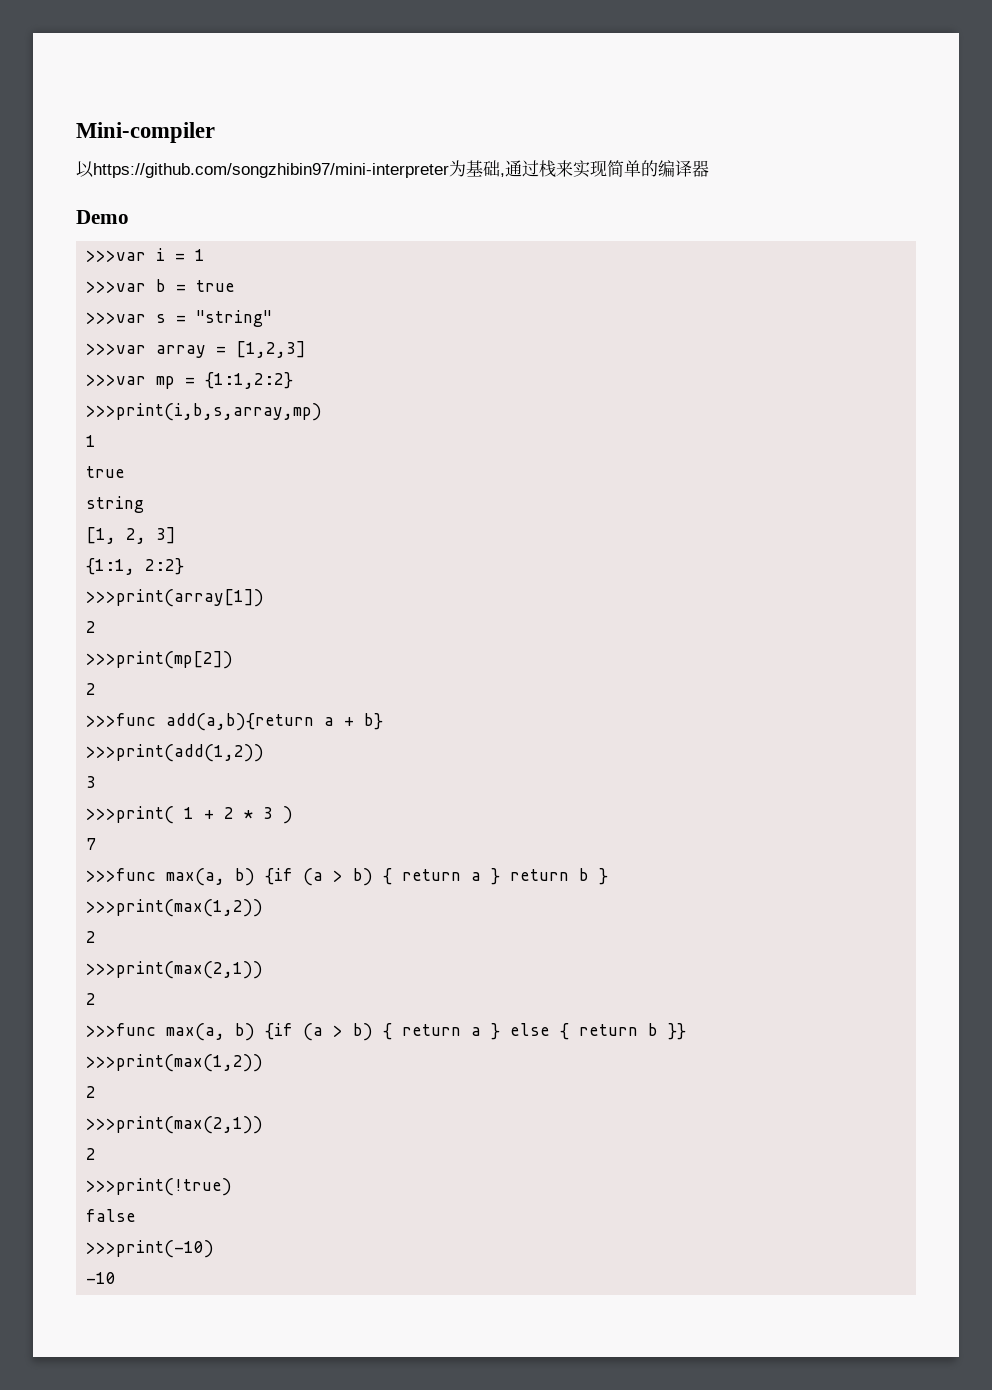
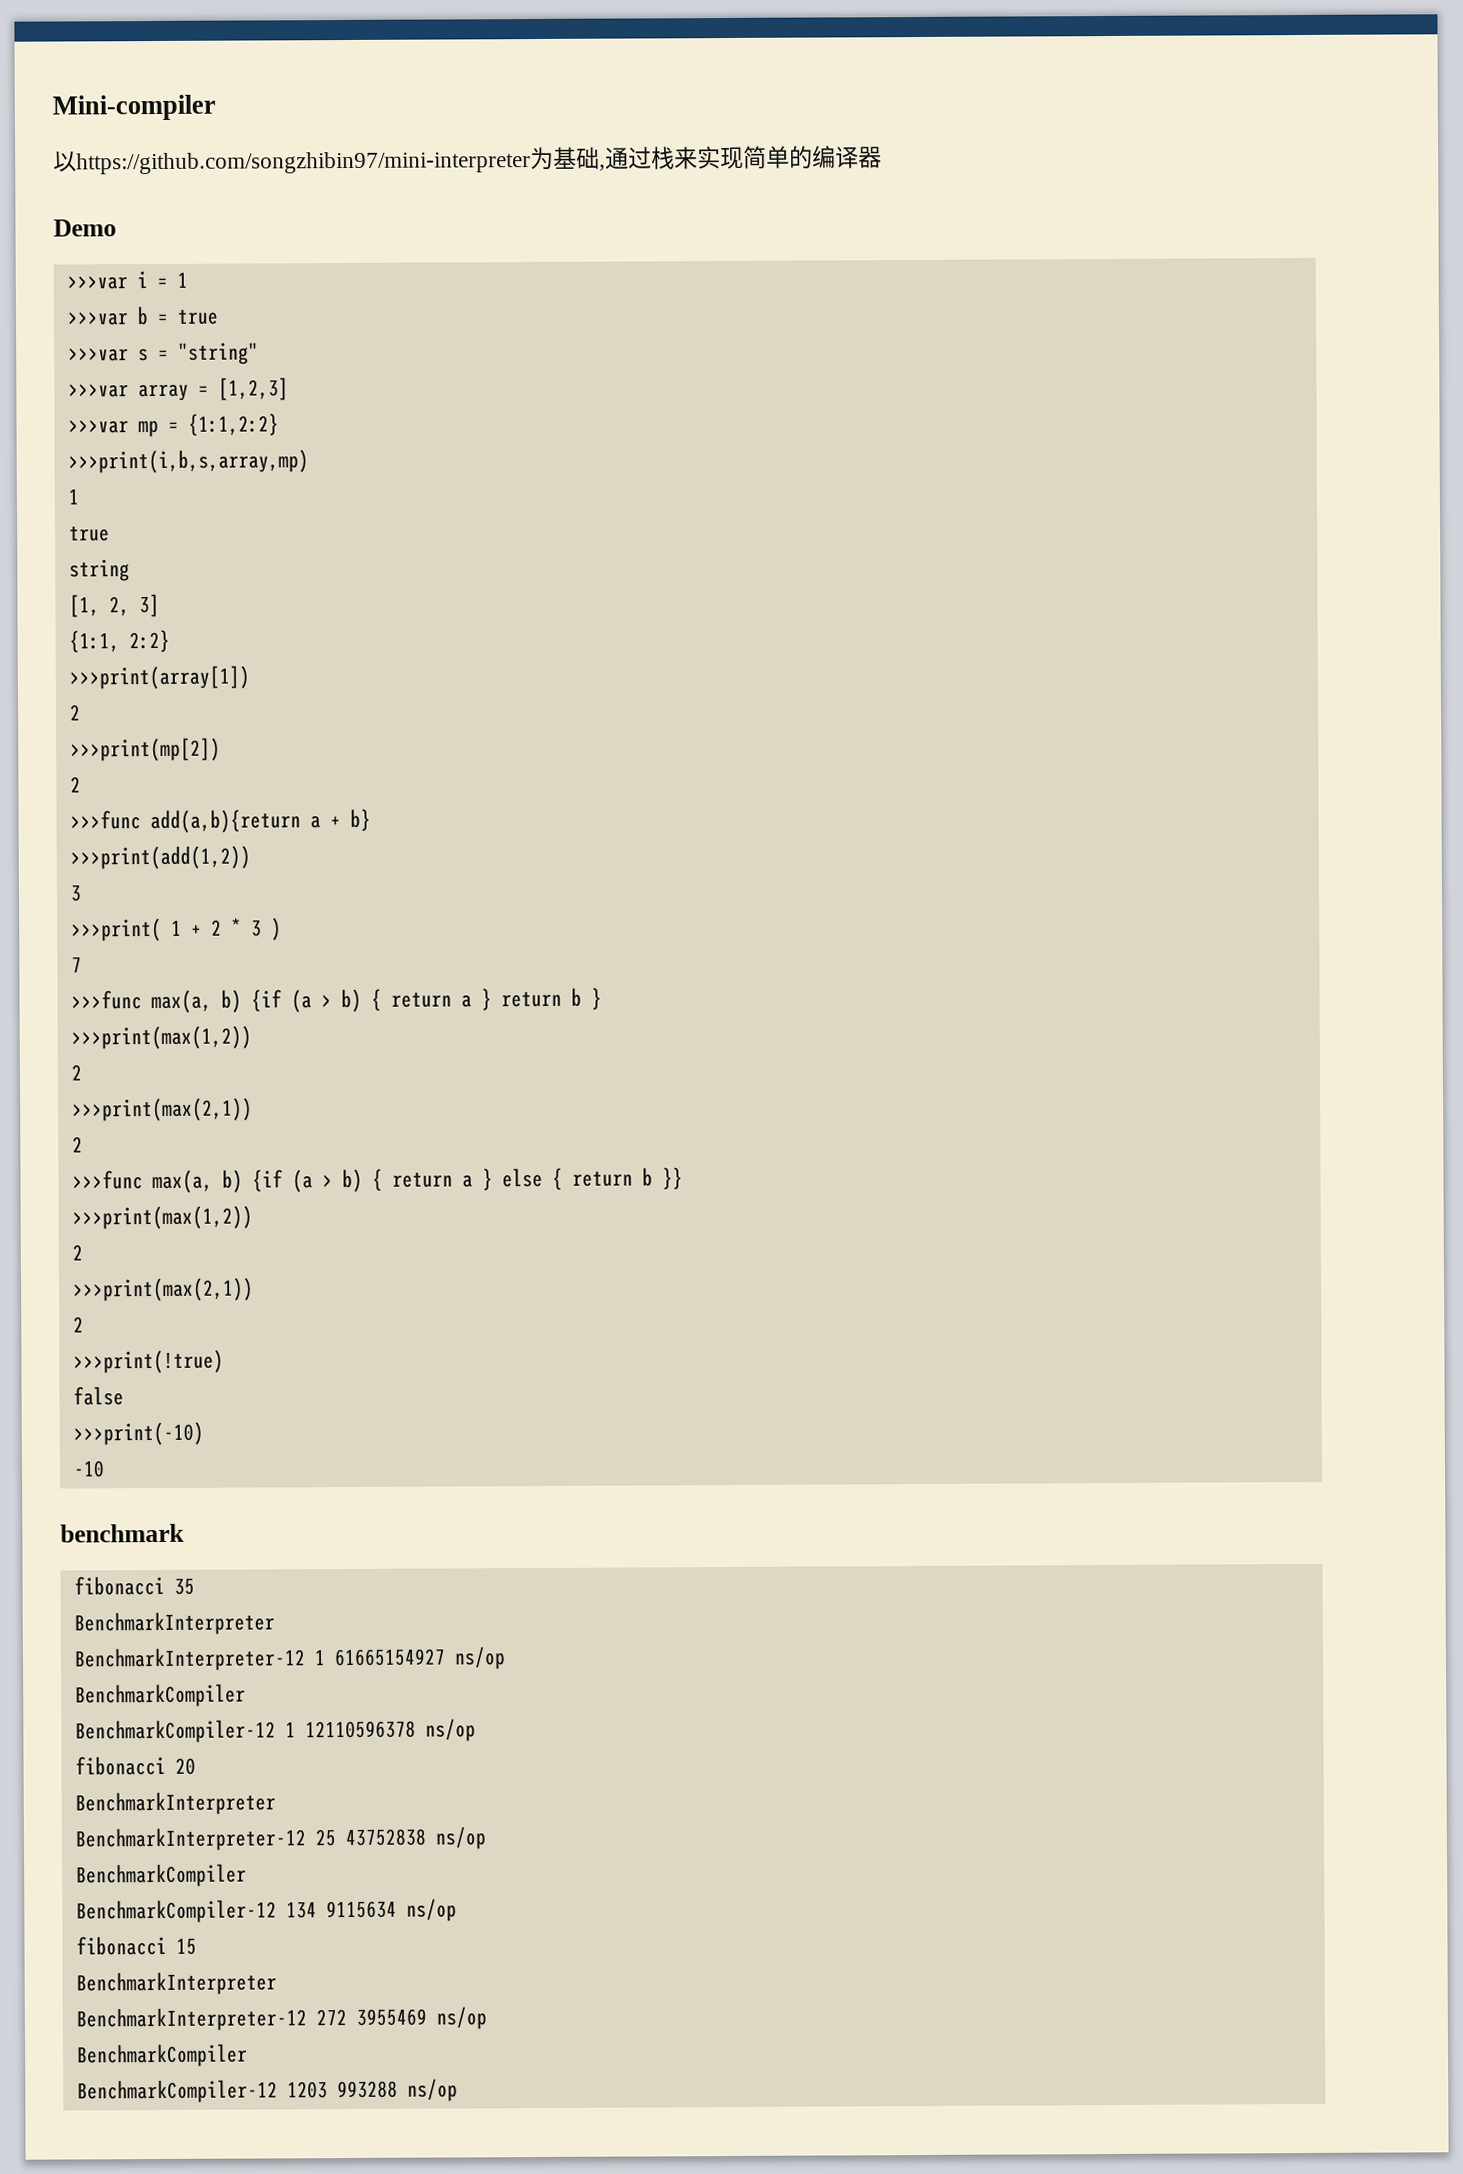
(117, 1278) none -> [60,1523,185,1543] [73,1575,195,1596] [73,1611,275,1636] [73,1646,506,1672] [74,1683,246,1708] [74,1718,476,1744] [74,1755,196,1776] [74,1791,276,1816] [74,1826,486,1852] [75,1863,247,1888] [75,1898,457,1924] [75,1935,197,1956] [75,1971,277,1996] [75,2006,487,2032] [76,2043,248,2068] [76,2078,458,2104] // benchmark // fibonacci 35 // BenchmarkInterpreter // BenchmarkInterpreter-12 1 61665154927 ns/op // BenchmarkCompiler // BenchmarkCompiler-12 1 12110596378 ns/op // fibonacci 20 // BenchmarkInterpreter // BenchmarkInterpreter-12 25 43752838 ns/op // BenchmarkCompiler // BenchmarkCompiler-12 134 9115634 ns/op // fibonacci 15 // BenchmarkInterpreter // BenchmarkInterpreter-12 272 3955469 ns/op // BenchmarkCompiler // BenchmarkCompiler-12 1203 993288 ns/op

